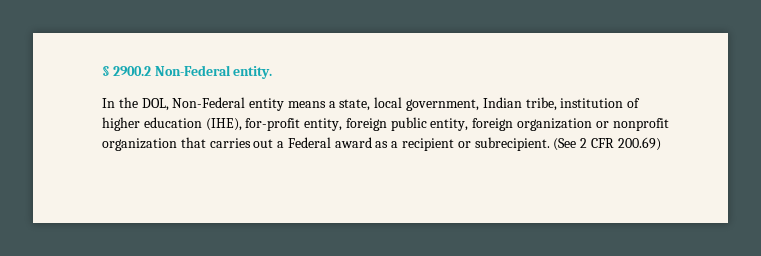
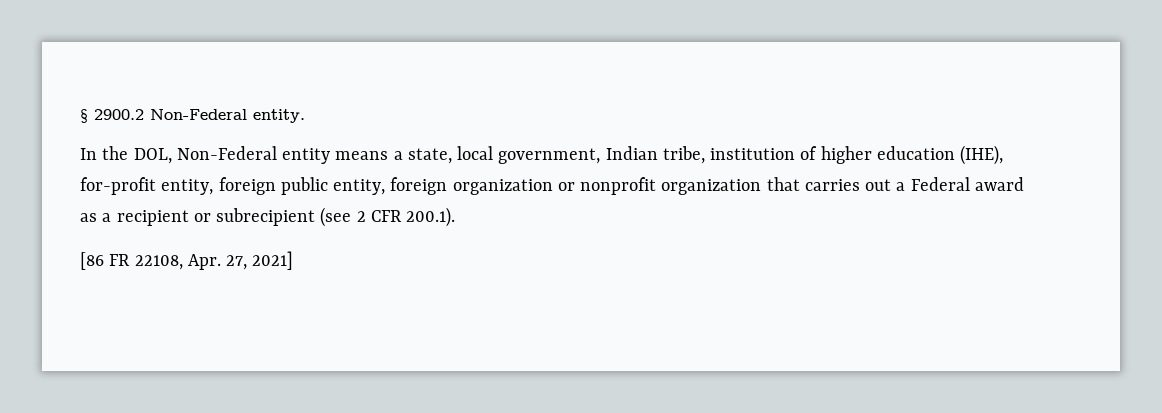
[474,137,661,151] subrecipient. (See 2 CFR 200.69) -> [216,207,456,227] [80,251,294,270] subrecipient (see 2 CFR 200.1). // [86 FR 22108, Apr. 27, 2021]

